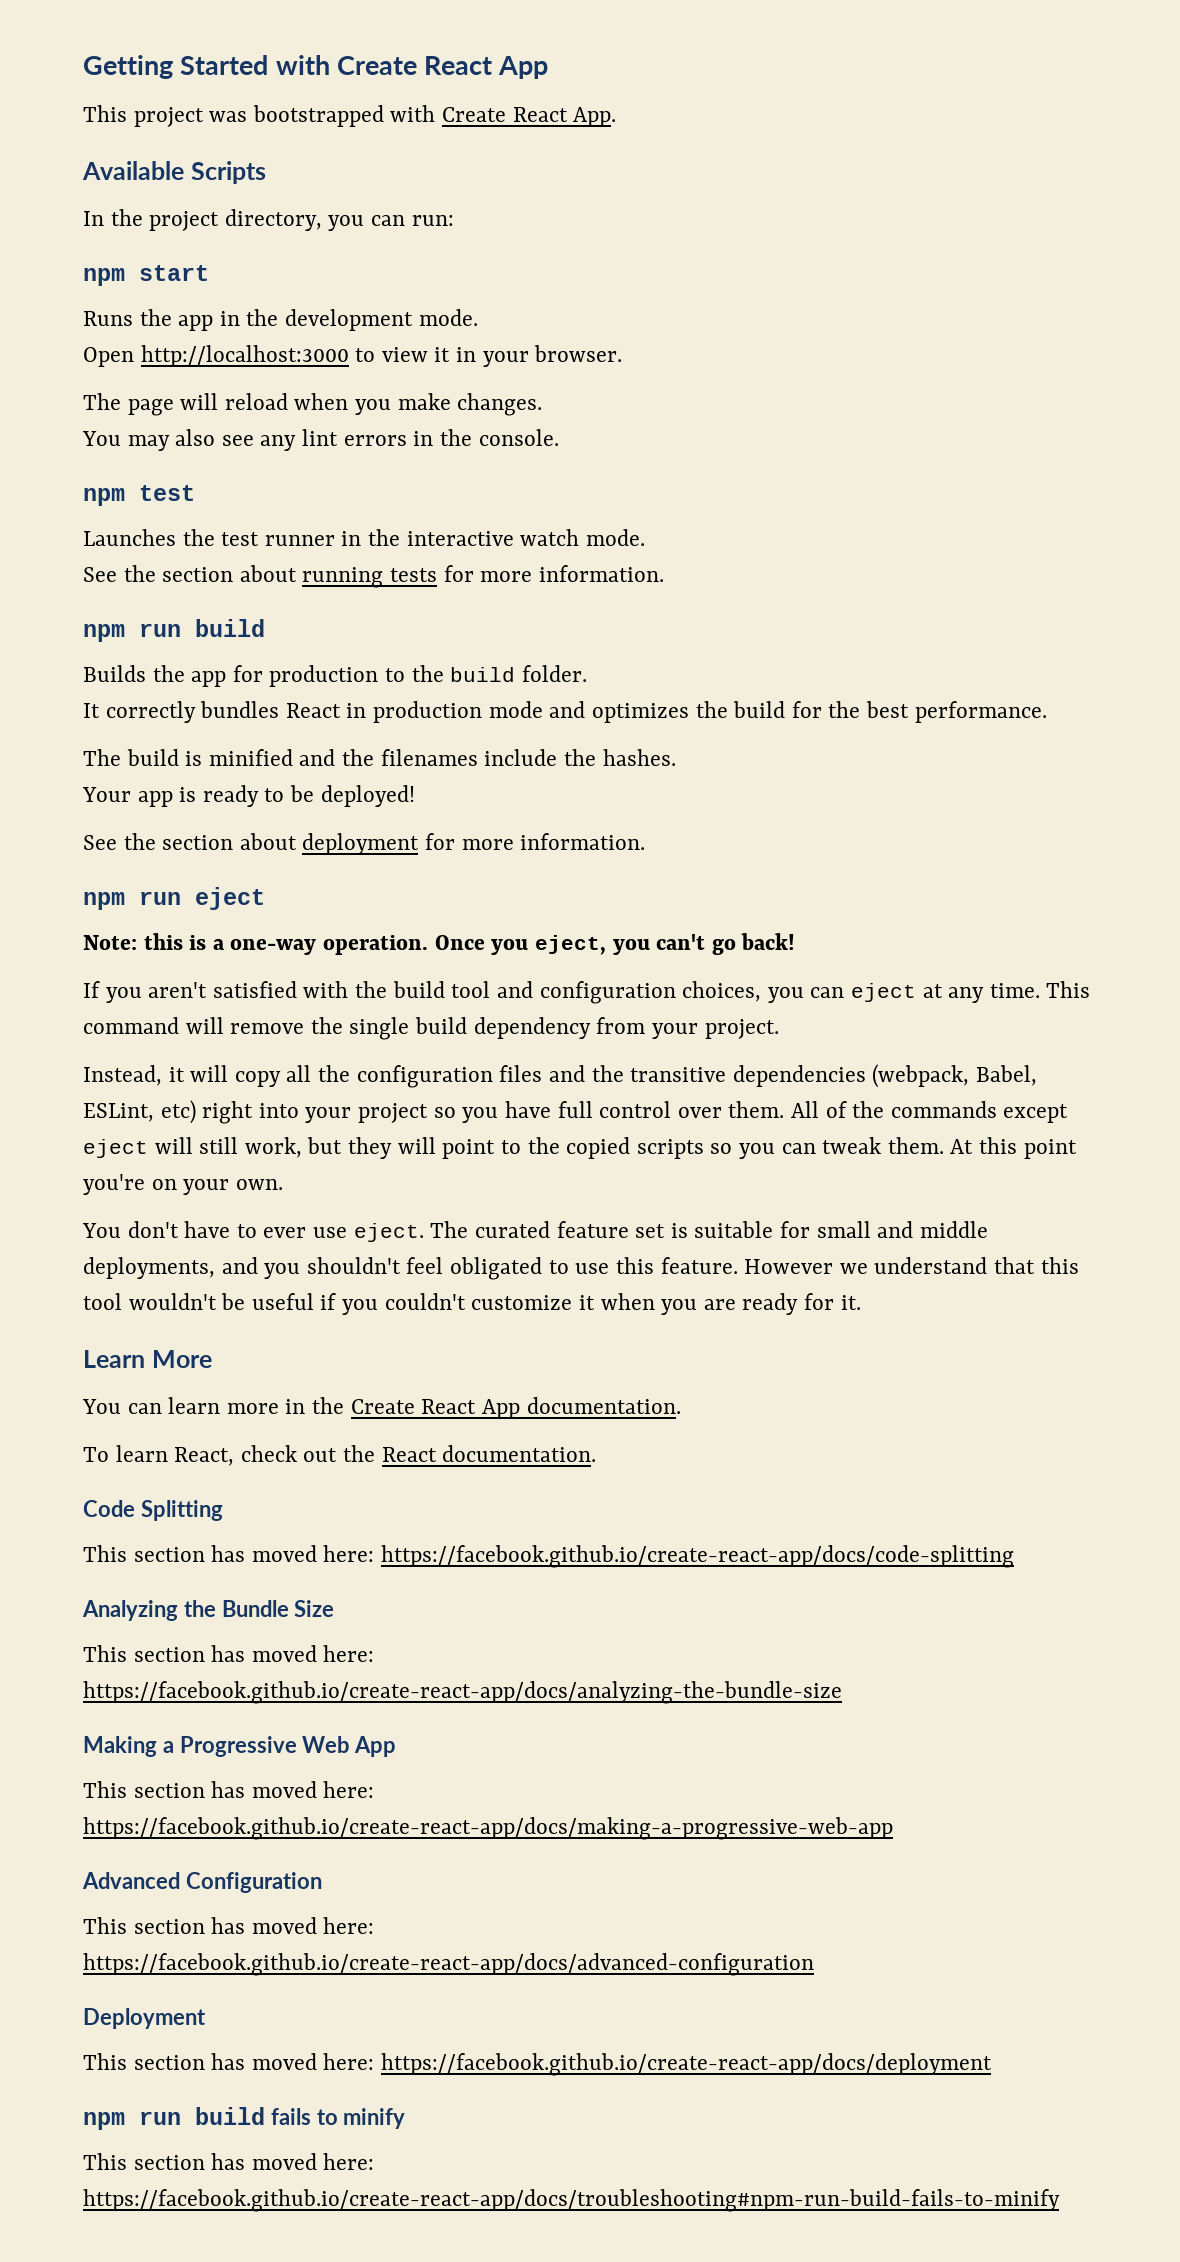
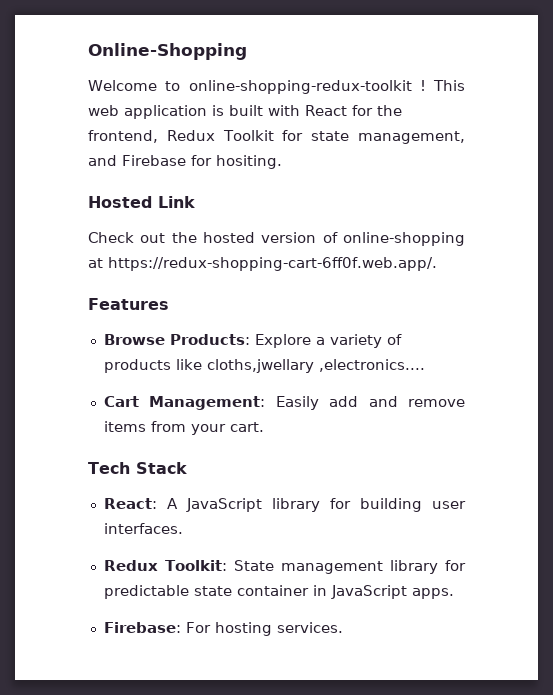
[83,55,549,79] [83,105,617,127] [82,161,266,184] [83,209,454,231] [83,265,209,286] [83,309,478,331] [83,345,623,367] [83,393,543,416] [82,429,559,451] [83,485,195,506] [83,529,645,546] [83,565,664,588] [83,619,265,642] [83,665,587,687] [83,701,1047,723] [83,749,676,766] [82,785,415,807] [83,833,646,855] [83,887,265,910] [83,933,796,955] [83,981,1091,1004] [83,1017,779,1040] [83,1064,1037,1088] [83,1100,1069,1124] [83,1137,1077,1159] [83,1174,283,1195] [82,1221,988,1242] [83,1257,1079,1280] [83,1293,861,1315] [83,1350,212,1368] [82,1397,681,1419] [83,1445,597,1466] [83,1500,223,1521] [83,1545,1015,1568] [82,1600,335,1621] [83,1645,375,1662] [83,1681,842,1704] [83,1736,397,1757] [83,1781,375,1798] [83,1817,893,1840] [82,1872,322,1893] [83,1917,375,1934] [83,1953,814,1976] [83,2008,206,2029] [83,2053,993,2076] [83,2107,406,2130] [83,2153,375,2170] [83,2189,1060,2212] Getting Started with Create React App // This project was bootstrapped with Create React App. // Available Scripts // In the project directory, you can run: // npm start // Runs the app in the development mode. // Open http://localhost:3000 to view it in your browser. // The page will reload when you make changes. // You may also see any lint errors in the console. // npm test // Launches the test runner in the interactive watch mode. // See the section about running tests for more information. // npm run build // Builds the app for production to the build folder. // It correctly bundles React in production mode and optimizes the build for the best performance. // The build is minified and the filenames include the hashes. // Your app is ready to be deployed! // See the section about deployment for more information. // npm run eject // Note: this is a one-way operation. Once you eject, you can't go back! // If you aren't satisfied with the build tool and configuration choices, you can eject at any time. This command will remove the single build dependency from your project. // Instead, it will copy all the configuration files and the transitive dependencies (webpack, Babel, ESLint, etc) right into your project so you have full control over them. All of the commands except eject will still work, but they will point to the copied scripts so you can tweak them. At this point you're on your own. // You don't have to ever use eject. The curated feature set is suitable for small and middle deployments, and you shouldn't feel obligated to use this feature. However we understand that this tool wouldn't be useful if you couldn't customize it when you are ready for it. // Learn More // You can learn more in the Create React App documentation. // To learn React, check out the React documentation. // Code Splitting // This section has moved here: https://facebook.github.io/create-react-app/docs/code-splitting // Analyzing the Bundle Size // This section has moved here: https://facebook.github.io/create-react-app/docs/analyzing-the-bundle-size // Making a Progressive Web App // This section has moved here: https://facebook.github.io/create-react-app/docs/making-a-progressive-web-app // Advanced Configuration // This section has moved here: https://facebook.github.io/create-react-app/docs/advanced-configuration // Deployment // This section has moved here: https://facebook.github.io/create-react-app/docs/deployment // npm run build fails to minify // This section has moved here: https://facebook.github.io/create-react-app/docs/troubleshooting#npm-run-build-fails-to-minify -> [88,43,247,60] [88,80,465,94] [88,105,402,119] [88,130,465,144] [88,155,282,169] [88,196,195,208] [88,232,465,246] [88,257,437,271] [88,298,169,310] [103,334,402,348] [103,359,425,373] [103,396,466,410] [103,421,264,435] [88,462,187,474] [103,498,466,512] [103,523,183,534] [103,560,466,574] [103,585,454,599] [103,622,343,636] Online-Shopping // Welcome to online-shopping-redux-toolkit ! This web application is built with React for the frontend, Redux Toolkit for state management, and Firebase for hositing. // Hosted Link // Check out the hosted version of online-shopping at https://redux-shopping-cart-6ff0f.web.app/. // Features // Browse Products: Explore a variety of products like cloths,jwellary ,electronics.... // Cart Management: Easily add and remove items from your cart. // Tech Stack // React: A JavaScript library for building user interfaces. // Redux Toolkit: State management library for predictable state container in JavaScript apps. // Firebase: For hosting services.

